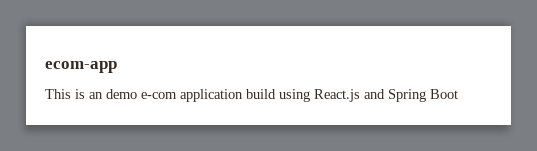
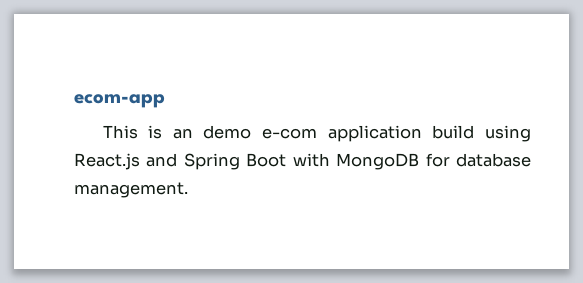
(458, 94) none -> [292,153,531,170] [74,182,188,198] with MongoDB for database management.

